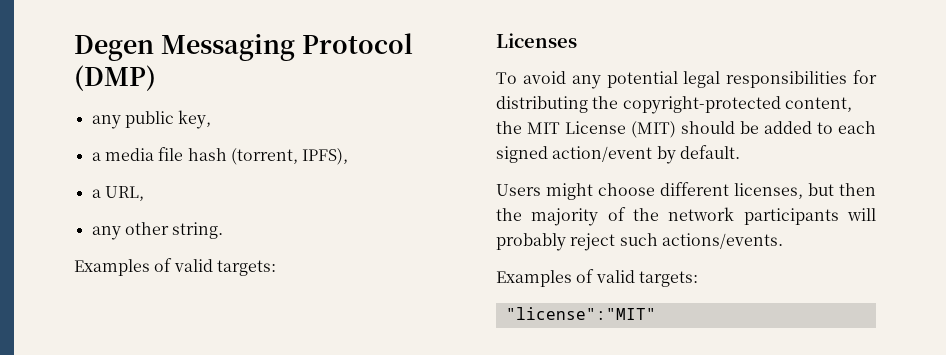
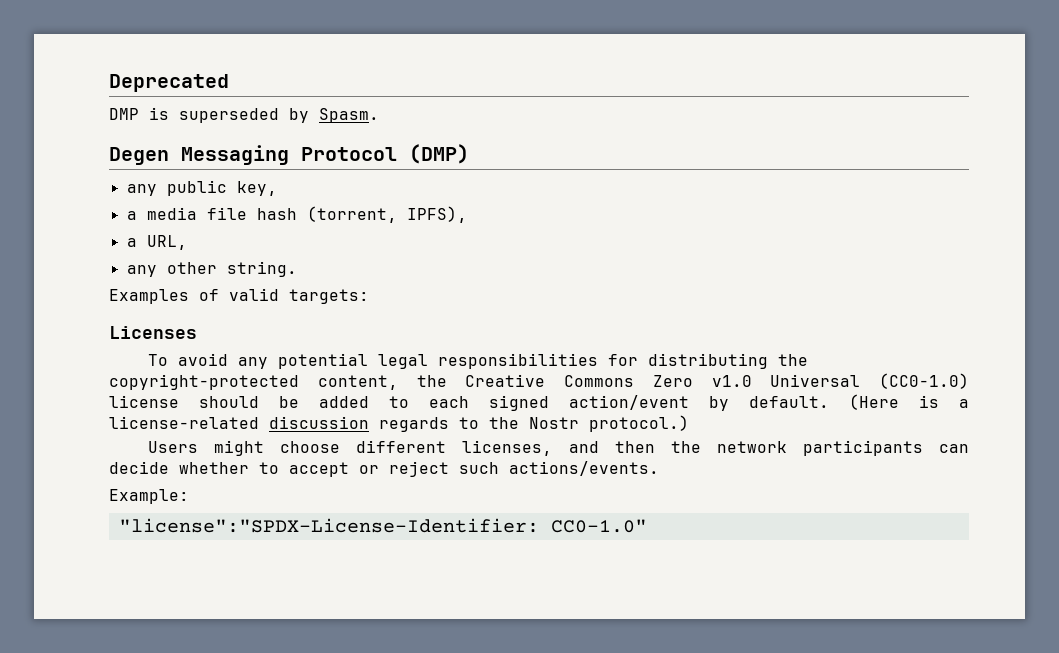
(74, 48) none -> [109,74,229,92] [109,107,379,123] Deprecated // DMP is superseded by Spasm. //
[527,121,676,138] MIT License (MIT) -> [465,373,969,389] [109,395,179,408] Creative Commons Zero v1.0 Universal (CC0-1.0) license
(740, 152) none -> [849,394,969,410] [109,415,689,432] (Here is a license-related discussion regards to the Nostr protocol.)
[808,183,834,196] but -> [568,441,599,453] and
[531,207,876,226] [496,233,783,251] [496,269,698,287] [505,307,656,320] majority of the network participants will probably reject such actions/events. // Examples of valid targets: // "license":"MIT" -> [716,440,969,456] [109,461,659,477] [109,489,189,504] [118,518,647,533] network participants can decide whether to accept or reject such actions/events. // Example: // "license":"SPDX-License-Identifier: CC0-1.0"

